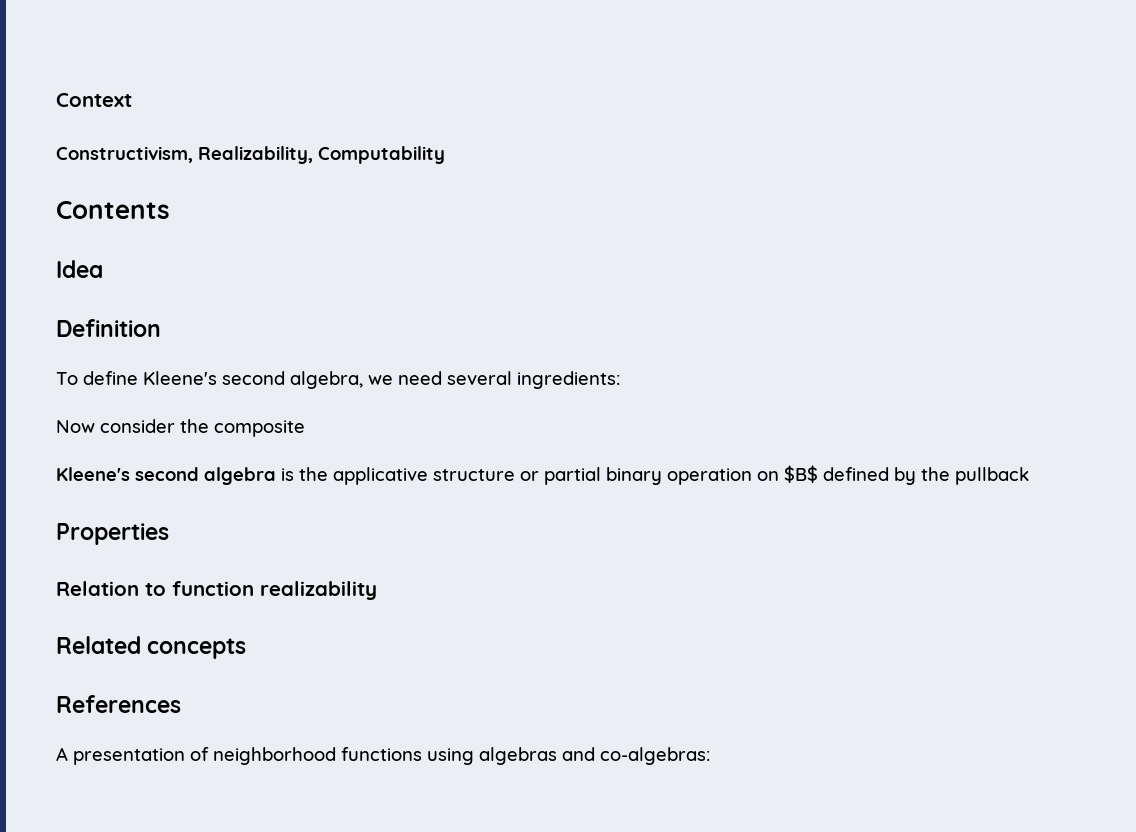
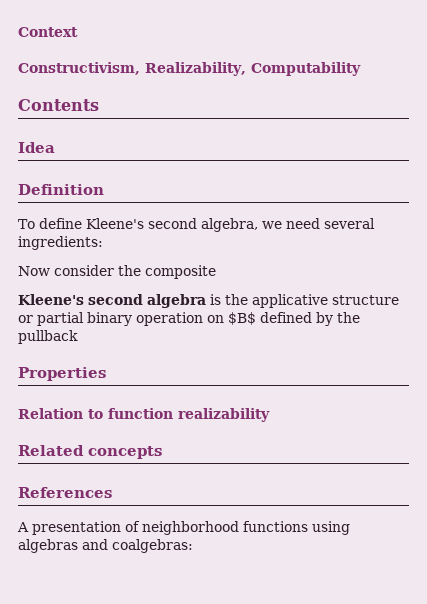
[600,747,710,765] co-algebras: -> [112,539,193,553] coalgebras:

